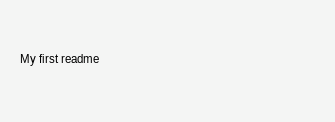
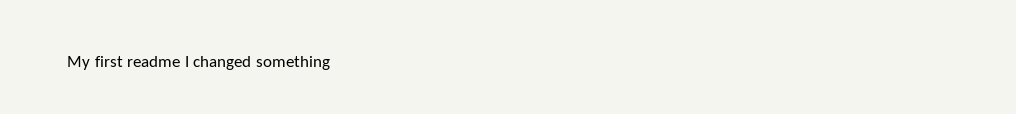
(100, 58) none -> [184,56,330,70] I changed something

